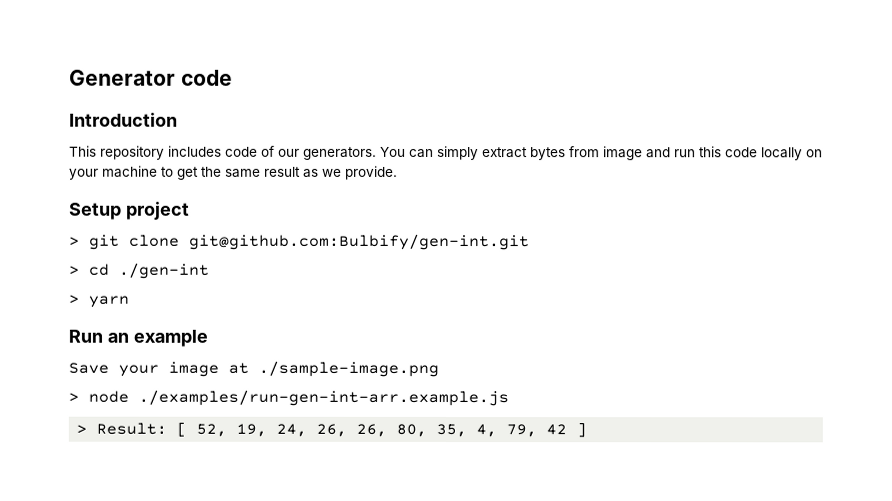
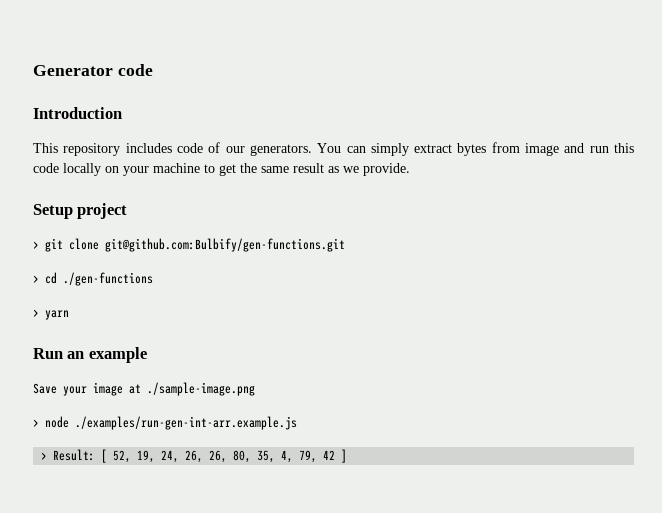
[189,233,530,251] git@github.com:Bulbify/gen-int.git -> [105,238,345,252] git@github.com:Bulbify/gen-functions.git
[118,262,209,279] ./gen-int -> [63,272,153,286] ./gen-functions

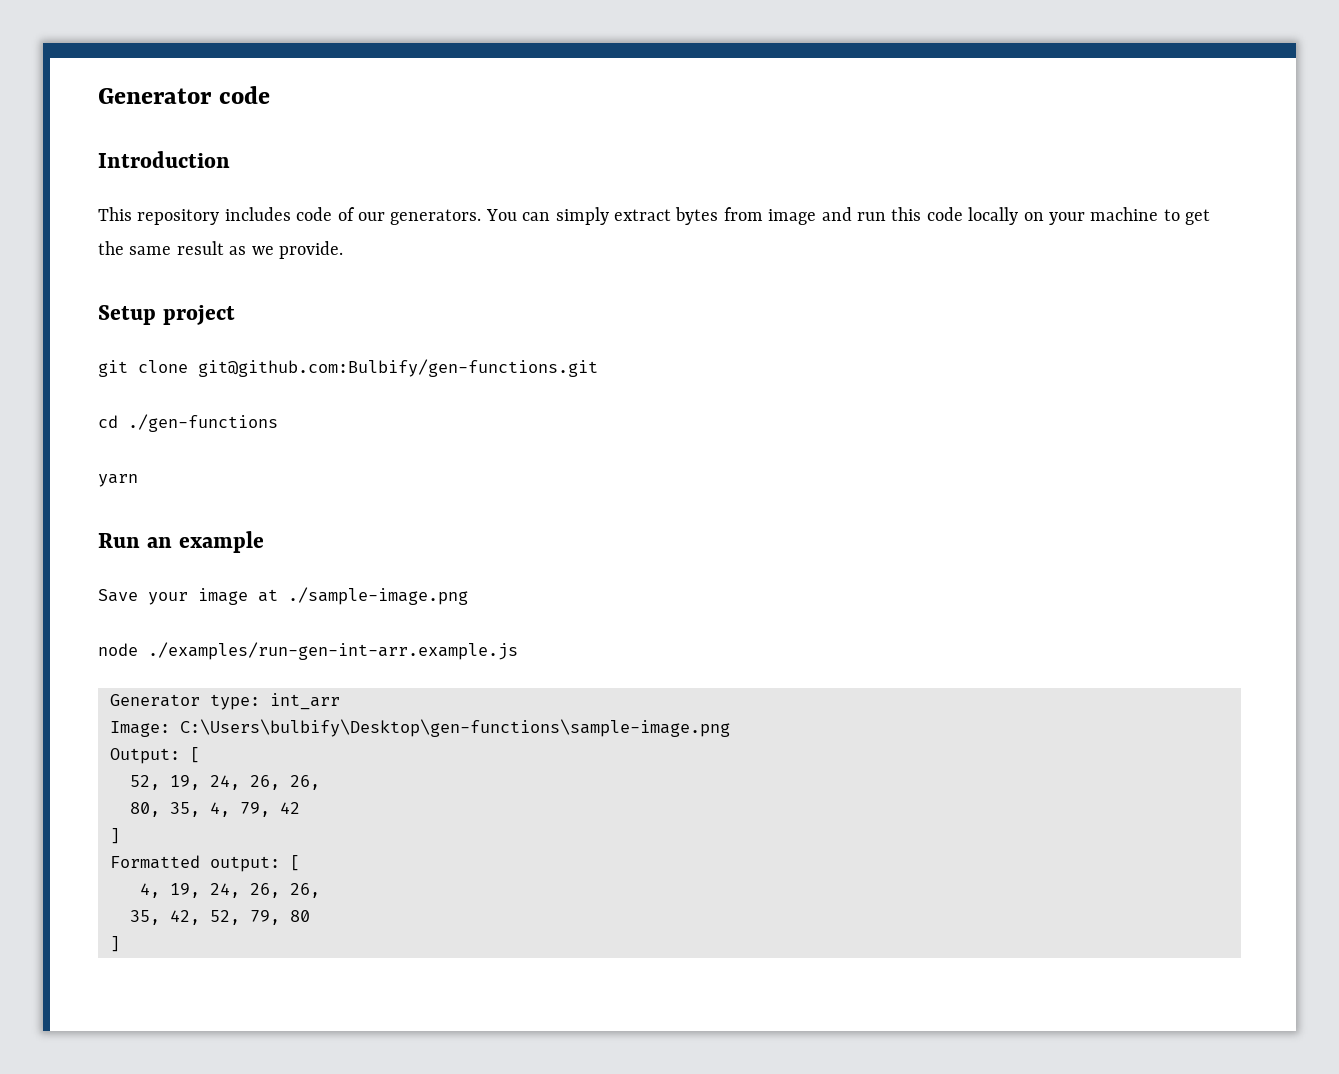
[33,241,39,249] > -> (235, 315) none
[33,275,39,283] > -> (598, 368) none
[33,309,39,317] > -> (278, 423) none
[33,419,39,427] > -> (468, 596) none
[41,449,108,463] > Result: [ -> [110,693,340,710] [110,719,730,737] [110,747,200,764] Generator type: int_arr // Image: C:\Users\bulbify\Desktop\gen-functions\sample-image.png // Output: [ //
(228, 456) none -> (320, 782) //
[341,449,348,463] ] -> [110,828,120,844] [110,855,300,872] [140,883,320,898] [130,910,310,925] [110,936,120,952] // ] // Formatted output: [ // 4, 19, 24, 26, 26, // 35, 42, 52, 79, 80 // ]

